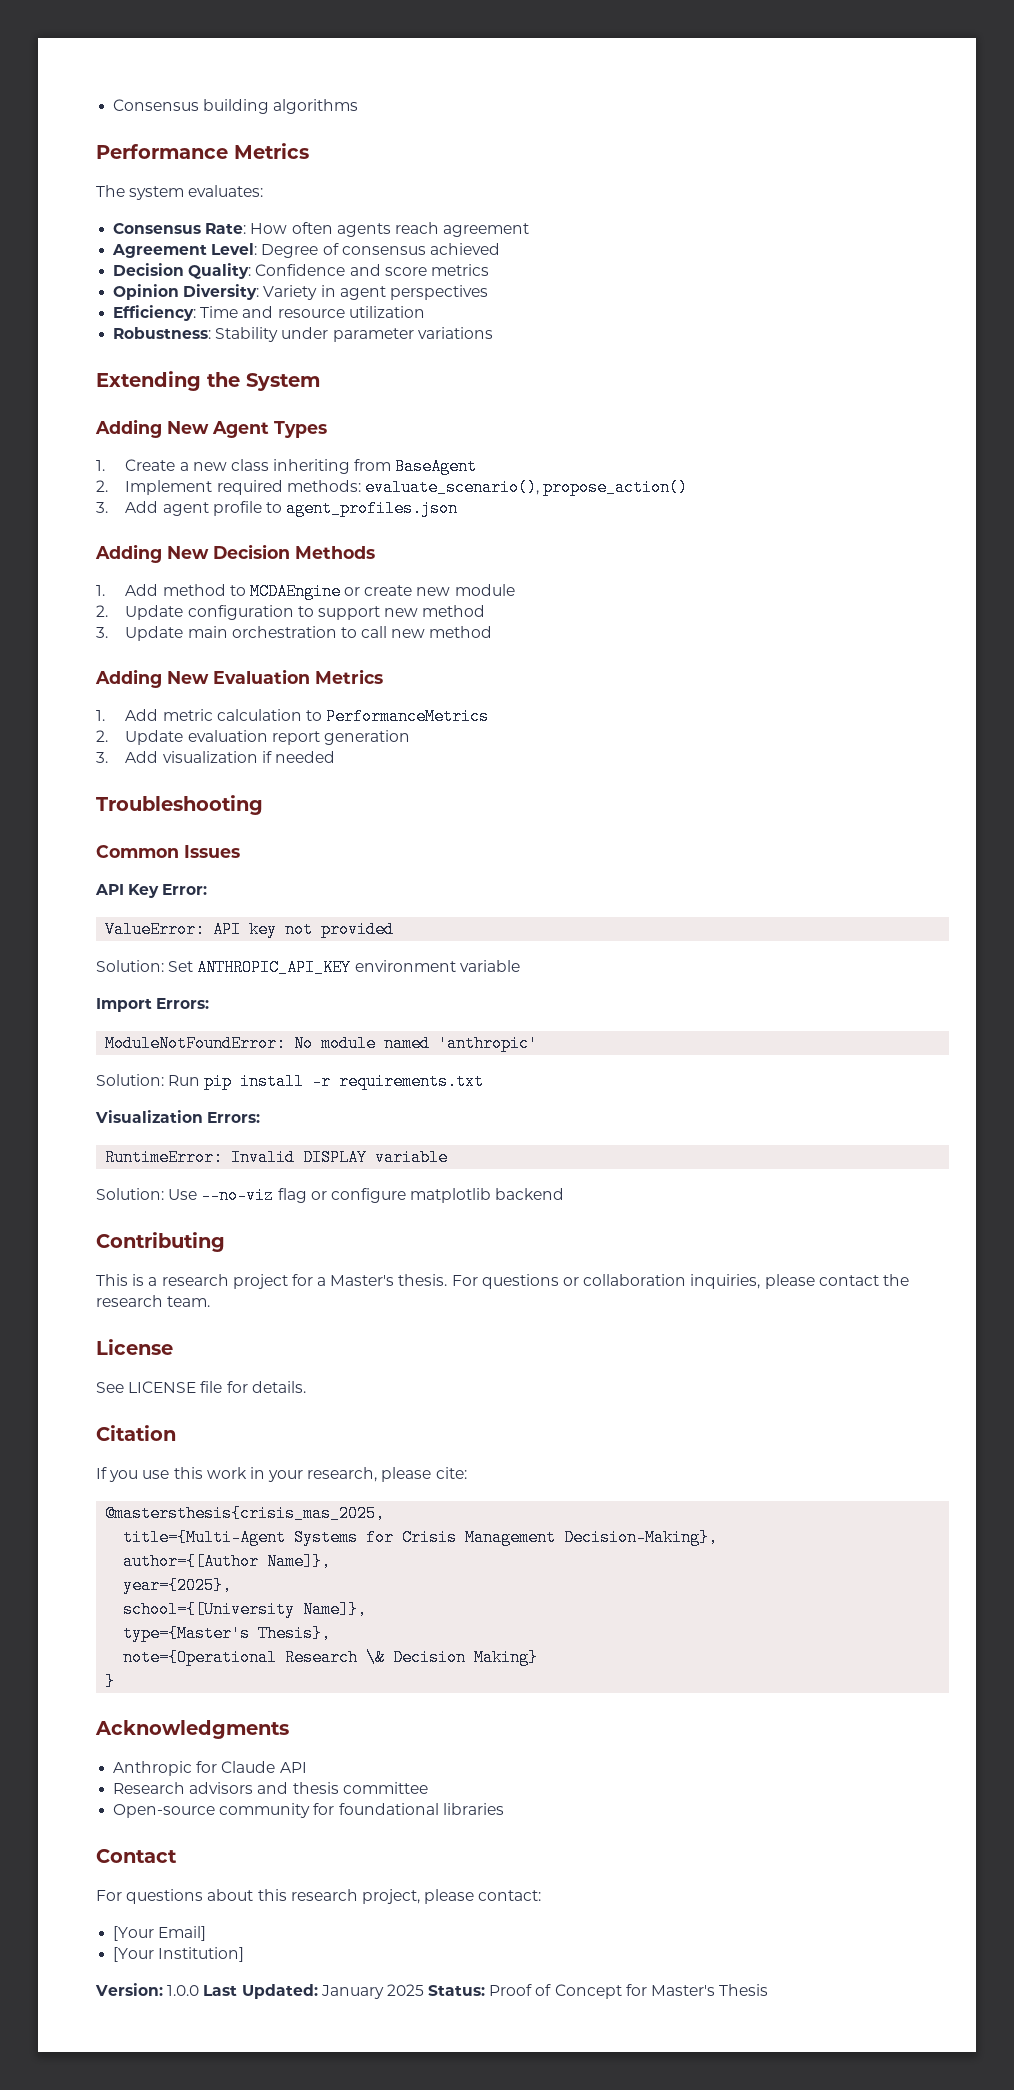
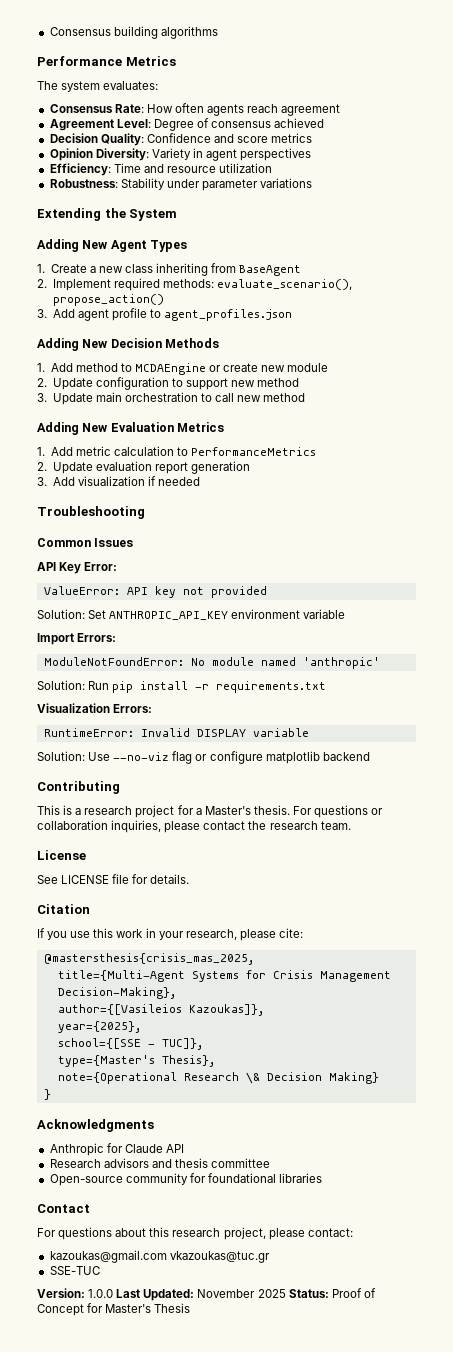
[123,1553,332,1570] author={[Author Name]}, -> [57,1004,264,1016] author={[Vasileios Kazoukas]},
[123,1601,368,1618] school={[University Name]}, -> [57,1038,203,1050] school={[SSE - TUC]},
[113,1926,207,1941] [113,1947,245,1962] [Your Email] // [Your Institution] -> [49,1250,270,1263] [49,1266,100,1275] kazoukas@gmail.com vkazoukas@tuc.gr // SSE-TUC
[320,1985,384,1999] January -> [197,1289,256,1298] November

